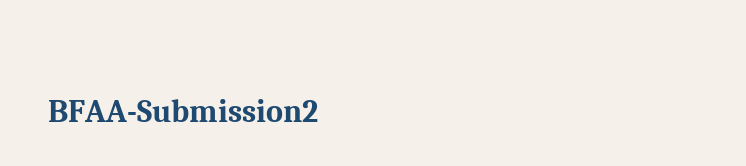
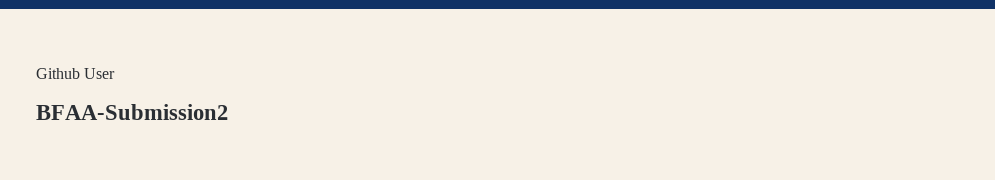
(48, 110) none -> [36,68,116,79] Github User //

